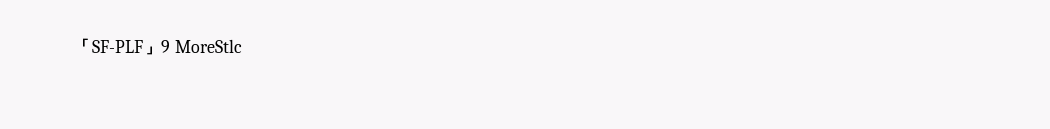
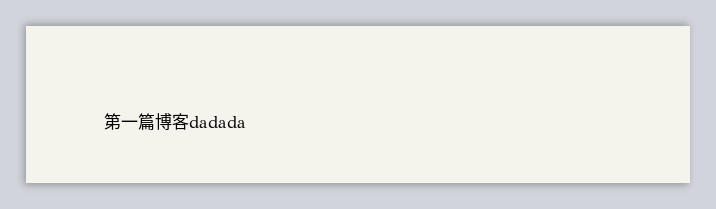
[74,38,242,55] 「SF-PLF」9 MoreStlc -> [104,113,246,130] 第一篇博客dadada

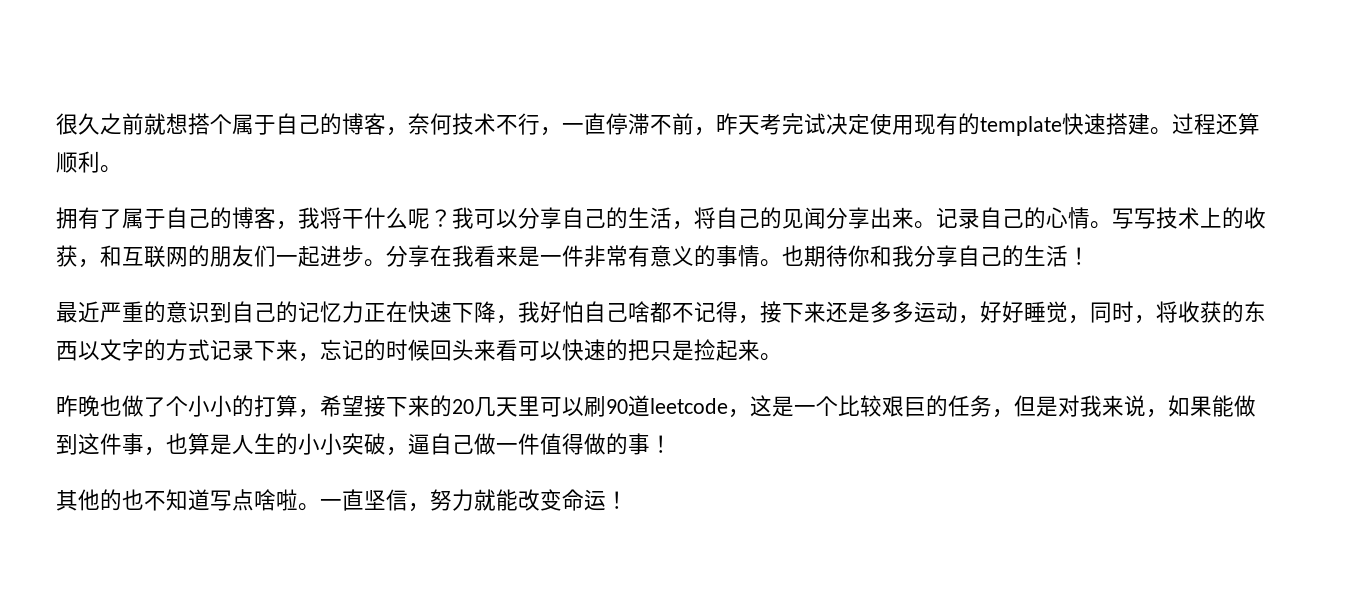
[104,113,246,130] 第一篇博客dadada -> [56,113,1260,136] [56,151,122,173] [56,207,1266,230] [56,245,1090,268] [56,301,1266,324] [56,339,782,362] [56,395,1256,418] [56,433,672,456] [56,489,628,512] 很久之前就想搭个属于自己的博客，奈何技术不行，一直停滞不前，昨天考完试决定使用现有的template快速搭建。过程还算顺利。 // 拥有了属于自己的博客，我将干什么呢？我可以分享自己的生活，将自己的见闻分享出来。记录自己的心情。写写技术上的收获，和互联网的朋友们一起进步。分享在我看来是一件非常有意义的事情。也期待你和我分享自己的生活！ // 最近严重的意识到自己的记忆力正在快速下降，我好怕自己啥都不记得，接下来还是多多运动，好好睡觉，同时，将收获的东西以文字的方式记录下来，忘记的时候回头来看可以快速的把只是捡起来。 // 昨晚也做了个小小的打算，希望接下来的20几天里可以刷90道leetcode，这是一个比较艰巨的任务，但是对我来说，如果能做到这件事，也算是人生的小小突破，逼自己做一件值得做的事！ // 其他的也不知道写点啥啦。一直坚信，努力就能改变命运！

